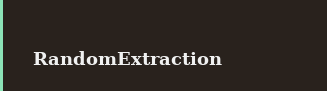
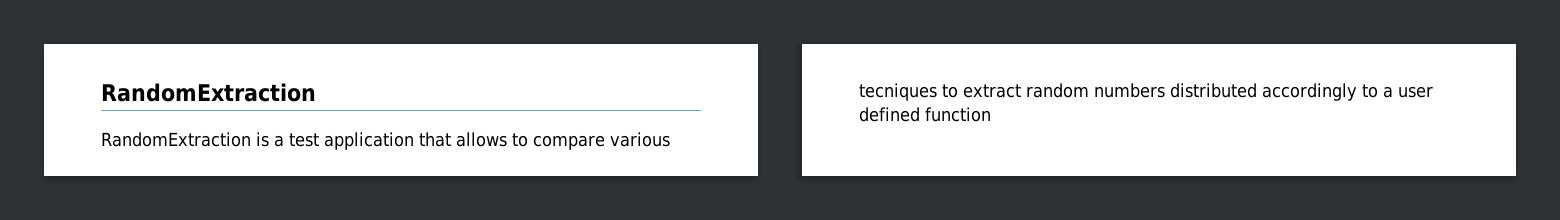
[33,51,222,65] RandomExtraction -> [101,83,316,102] [101,132,670,150] [859,83,1433,101] [859,107,991,122] RandomExtraction // RandomExtraction is a test application that allows to compare various tecniques to extract random numbers distributed accordingly to a user defined function

